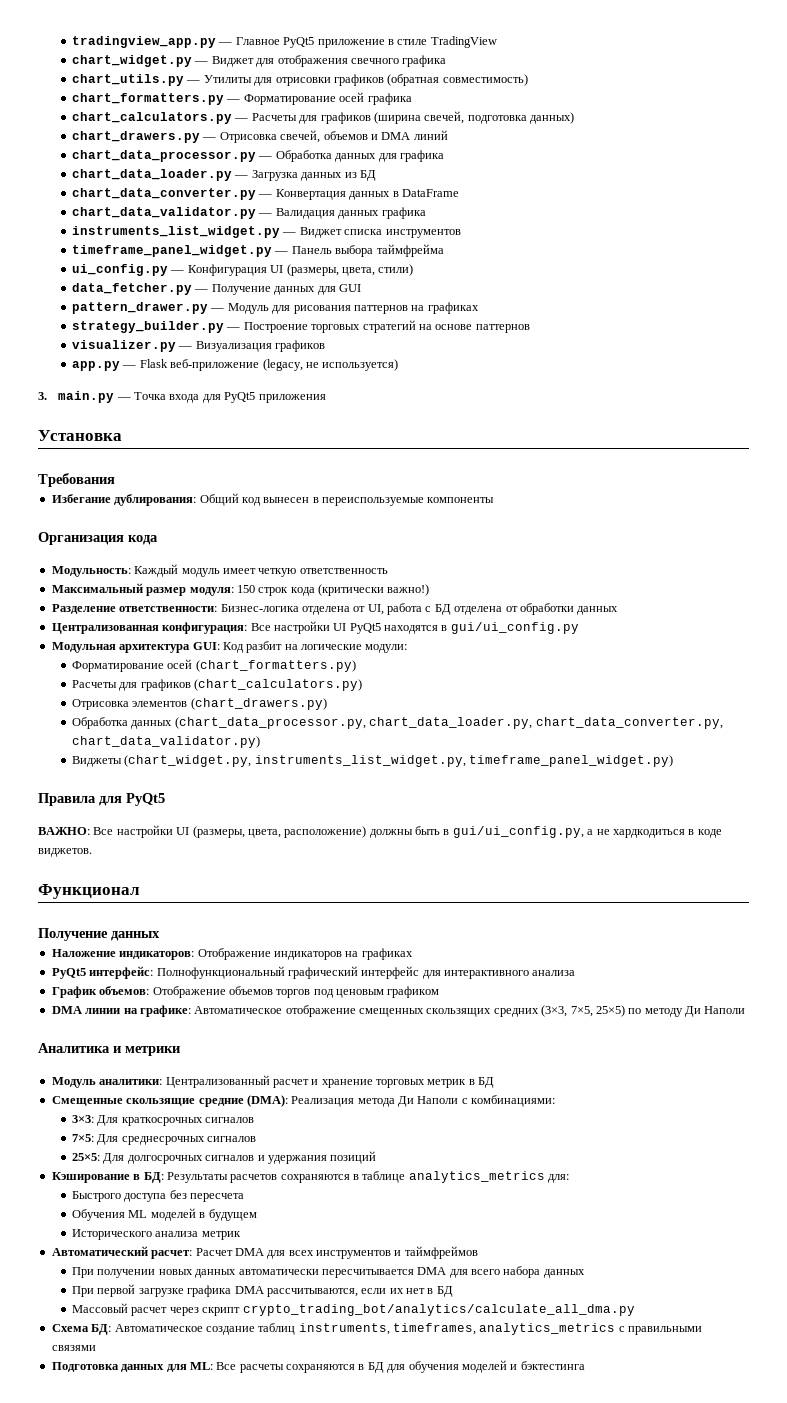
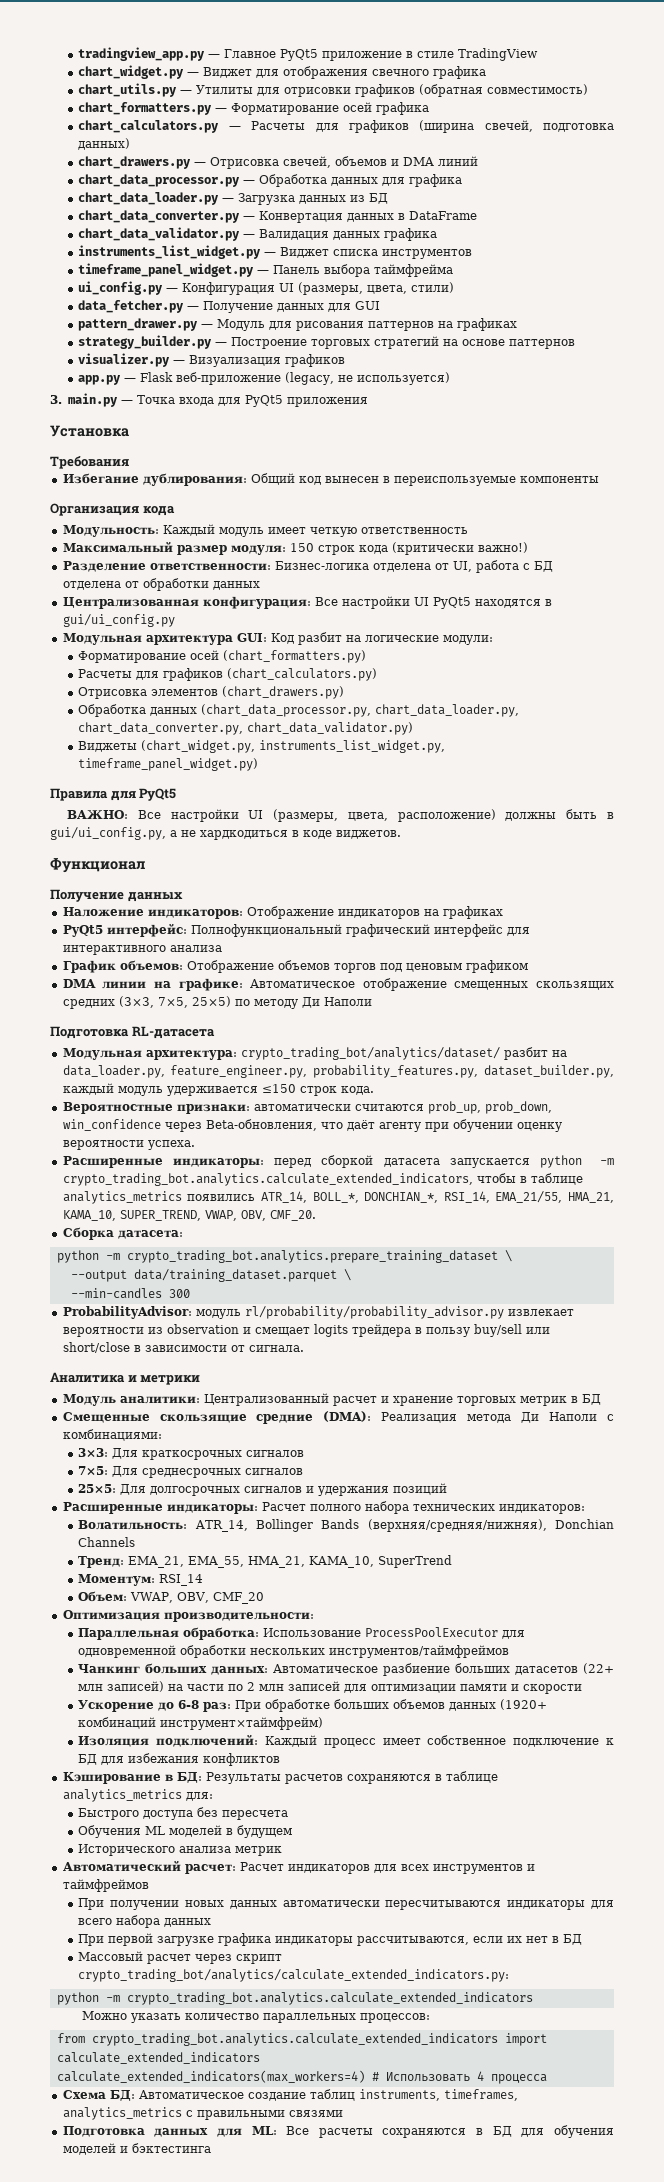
(746, 1010) none -> [50,1026,215,1039] [62,1047,567,1060] [62,1065,614,1078] [62,1083,374,1096] [62,1101,552,1114] [62,1119,562,1132] [62,1140,195,1150] [62,1155,614,1168] [62,1173,583,1186] [62,1191,614,1204] [62,1210,316,1221] [62,1227,183,1240] [56,1250,512,1263] [70,1269,351,1282] [70,1288,190,1299] [62,1306,574,1319] [62,1324,550,1337] [62,1342,304,1353] // Подготовка RL-датасета // Модульная архитектура: crypto_trading_bot/analytics/dataset/ разбит на data_loader.py, feature_engineer.py, probability_features.py, dataset_builder.py, каждый модуль удерживается ≤150 строк кода. // Вероятностные признаки: автоматически считаются prob_up, prob_down, win_confidence через Beta-обновления, что даёт агенту при обучении оценку вероятности успеха. // Расширенные индикаторы: перед сборкой датасета запускается python -m crypto_trading_bot.analytics.calculate_extended_indicators, чтобы в таблице analytics_metrics появились ATR_14, BOLL_*, DONCHIAN_*, RSI_14, EMA_21/55, HMA_21, KAMA_10, SUPER_TREND, VWAP, OBV, CMF_20. // Сборка датасета: // python -m crypto_trading_bot.analytics.prepare_training_dataset \ // --output data/training_dataset.parquet \ // --min-candles 300 // ProbabilityAdvisor: модуль rl/probability/probability_advisor.py извлекает вероятности из observation и смещает logits трейдера в пользу buy/sell или short/close в зависимости от сигнала.
(377, 1157) none -> [62,1501,585,1514] [78,1519,615,1532] [78,1537,136,1547] [78,1555,453,1568] [78,1574,204,1586] [78,1591,265,1604] [62,1610,314,1622] [78,1627,526,1640] [78,1645,510,1658] [78,1663,614,1676] [78,1681,583,1694] [78,1699,548,1712] [78,1717,324,1730] [78,1734,615,1748] [78,1753,281,1766] // Расширенные индикаторы: Расчет полного набора технических индикаторов: // Волатильность: ATR_14, Bollinger Bands (верхняя/средняя/нижняя), Donchian Channels // Тренд: EMA_21, EMA_55, HMA_21, KAMA_10, SuperTrend // Моментум: RSI_14 // Объем: VWAP, OBV, CMF_20 // Оптимизация производительности: // Параллельная обработка: Использование ProcessPoolExecutor для одновременной обработки нескольких инструментов/таймфреймов // Чанкинг больших данных: Автоматическое разбиение больших датасетов (22+ млн записей) на части по 2 млн записей для оптимизации памяти и скорости // Ускорение до 6-8 раз: При обработке больших объемов данных (1920+ комбинаций инструмент×таймфрейм) // Изоляция подключений: Каждый процесс имеет собственное подключение к БД для избежания конфликтов
[234,1248,264,1256] DMA -> [287,1864,370,1874] индикаторов
[321,1267,447,1278] пересчитывается DMA -> [385,1900,586,1910] пересчитываются индикаторы
[234,1286,264,1294] DMA -> [275,1936,354,1946] индикаторы
[242,1304,635,1316] crypto_trading_bot/analytics/calculate_all_dma.py -> [78,1969,510,1982] [56,1992,533,2005] [81,2011,430,2023] [56,2033,547,2046] [56,2052,260,2064] [56,2070,547,2084] crypto_trading_bot/analytics/calculate_extended_indicators.py: // python -m crypto_trading_bot.analytics.calculate_extended_indicators // Можно указать количество параллельных процессов: // from crypto_trading_bot.analytics.calculate_extended_indicators import calculate_extended_indicators // calculate_extended_indicators(max_workers=4) # Использовать 4 процесса

